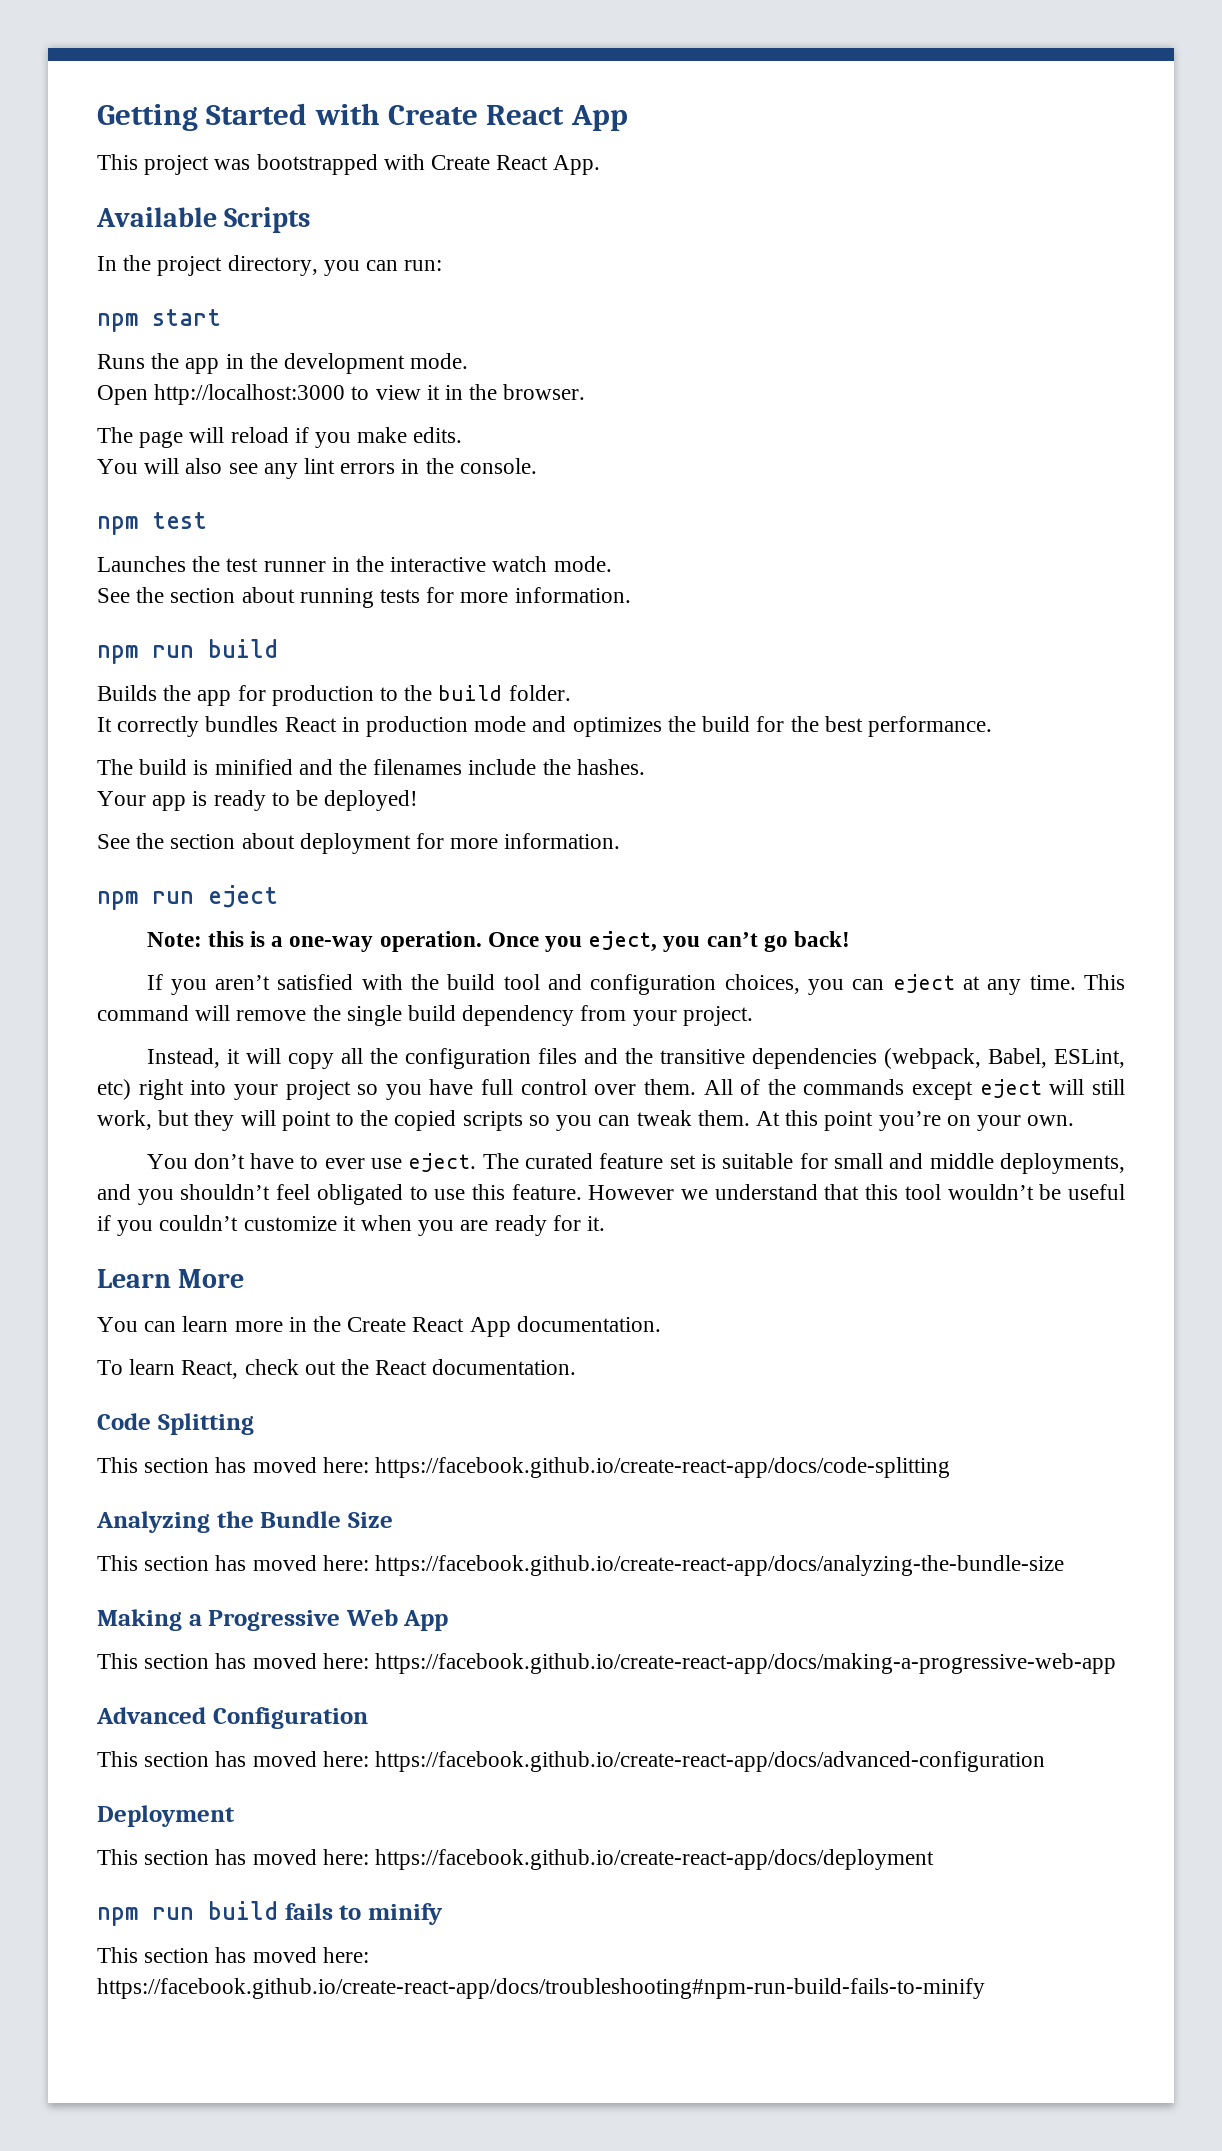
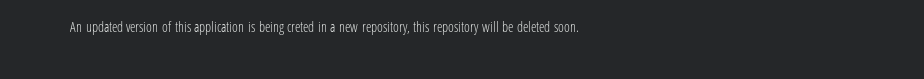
[97,103,628,131] [97,154,601,175] [96,207,311,233] [97,255,443,276] [97,309,221,332] [97,353,469,374] [97,384,586,405] [97,427,463,448] [97,458,537,479] [97,512,207,535] [97,556,612,572] [97,587,631,608] [97,639,278,664] [97,685,571,706] [97,716,992,737] [97,759,645,775] [97,790,419,811] [97,833,621,854] [97,885,278,910] [146,931,851,952] [146,974,1125,995] [97,1005,753,1026] [146,1048,1125,1069] [97,1079,1126,1100] [97,1110,1075,1131] [146,1153,1125,1174] [97,1184,1126,1205] [97,1215,606,1236] [97,1269,245,1288] [97,1316,661,1337] [97,1359,577,1379] [97,1413,254,1435] [97,1457,951,1478] [96,1511,393,1533] [97,1555,1065,1576] [97,1609,449,1631] [97,1653,1117,1674] [96,1707,368,1729] [97,1751,1046,1772] [97,1805,235,1827] [97,1849,935,1870] [97,1901,443,1926] [97,1947,369,1963] [97,1978,985,1999] Getting Started with Create React App // This project was bootstrapped with Create React App. // Available Scripts // In the project directory, you can run: // npm start // Runs the app in the development mode. // Open http://localhost:3000 to view it in the browser. // The page will reload if you make edits. // You will also see any lint errors in the console. // npm test // Launches the test runner in the interactive watch mode. // See the section about running tests for more information. // npm run build // Builds the app for production to the build folder. // It correctly bundles React in production mode and optimizes the build for the best performance. // The build is minified and the filenames include the hashes. // Your app is ready to be deployed! // See the section about deployment for more information. // npm run eject // Note: this is a one-way operation. Once you eject, you can’t go back! // If you aren’t satisfied with the build tool and configuration choices, you can eject at any time. This command will remove the single build dependency from your project. // Instead, it will copy all the configuration files and the transitive dependencies (webpack, Babel, ESLint, etc) right into your project so you have full control over them. All of the commands except eject will still work, but they will point to the copied scripts so you can tweak them. At this point you’re on your own. // You don’t have to ever use eject. The curated feature set is suitable for small and middle deployments, and you shouldn’t feel obligated to use this feature. However we understand that this tool wouldn’t be useful if you couldn’t customize it when you are ready for it. // Learn More // You can learn more in the Create React App documentation. // To learn React, check out the React documentation. // Code Splitting // This section has moved here: https://facebook.github.io/create-react-app/docs/code-splitting // Analyzing the Bundle Size // This section has moved here: https://facebook.github.io/create-react-app/docs/analyzing-the-bundle-size // Making a Progressive Web App // This section has moved here: https://facebook.github.io/create-react-app/docs/making-a-progressive-web-app // Advanced Configuration // This section has moved here: https://facebook.github.io/create-react-app/docs/advanced-configuration // Deployment // This section has moved here: https://facebook.github.io/create-react-app/docs/deployment // npm run build fails to minify // This section has moved here: https://facebook.github.io/create-react-app/docs/troubleshooting#npm-run-build-fails-to-minify -> [70,21,579,35] An updated version of this application is being creted in a new repository, this repository will be deleted soon.

